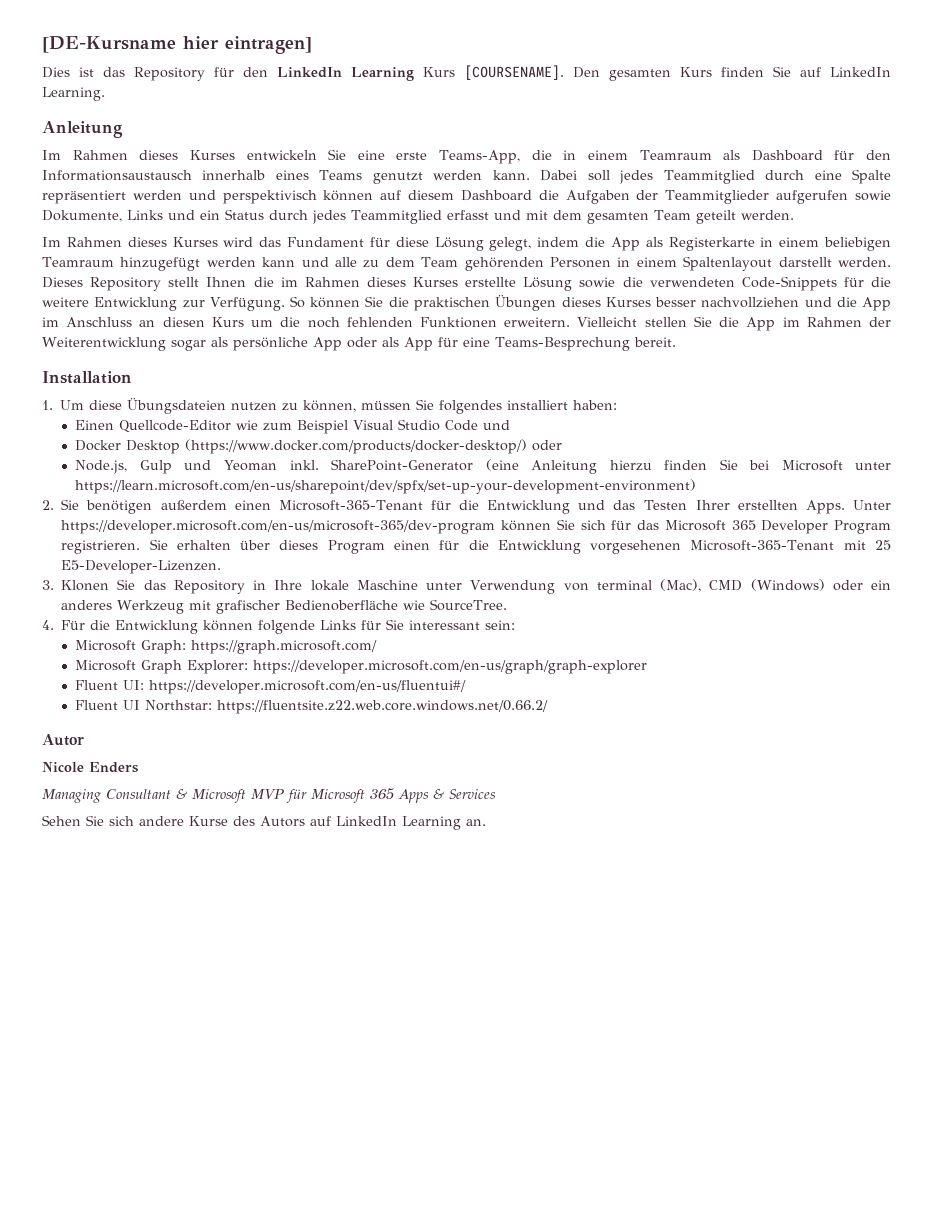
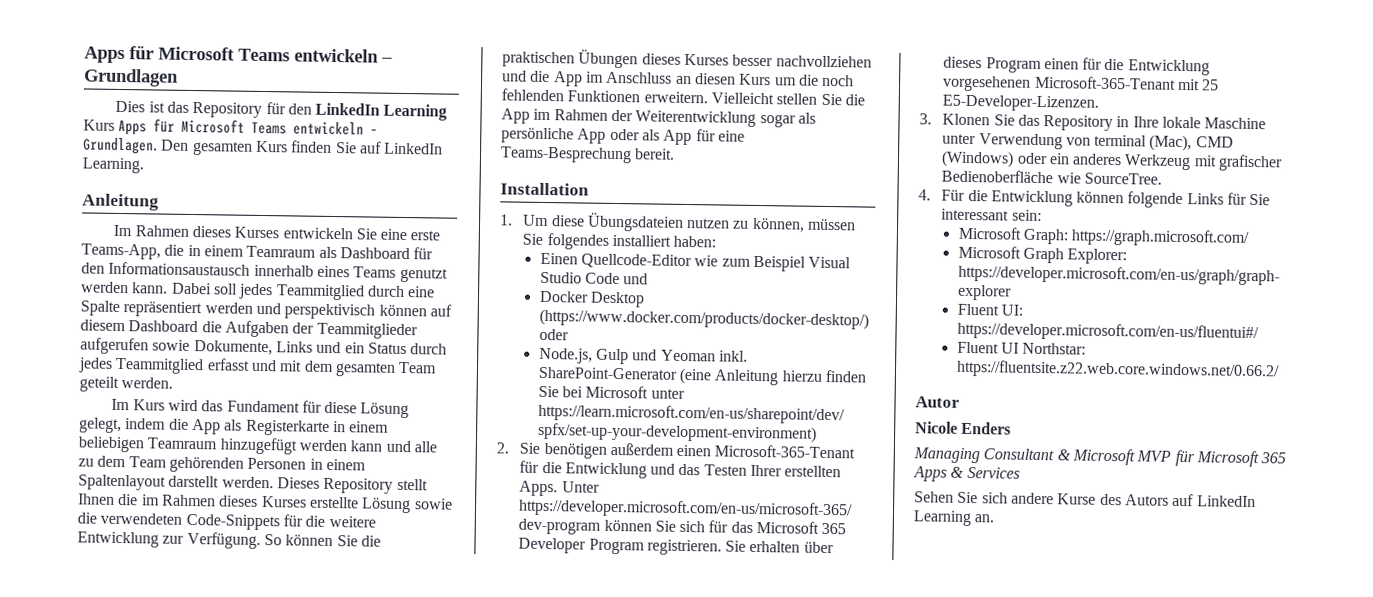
[42,36,312,54] [DE-Kursname hier eintragen] -> [84,45,393,64] [83,68,179,87] Apps für Microsoft Teams entwickeln – Grundlagen
[464,65,564,80] [COURSENAME]. -> [118,118,379,136] [82,137,158,155] Apps für Microsoft Teams entwickeln – Grundlagen.
[66,237,218,247] Rahmen dieses Kurses -> [132,399,165,411] Kurs

